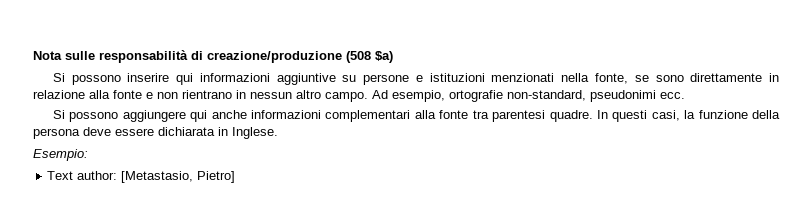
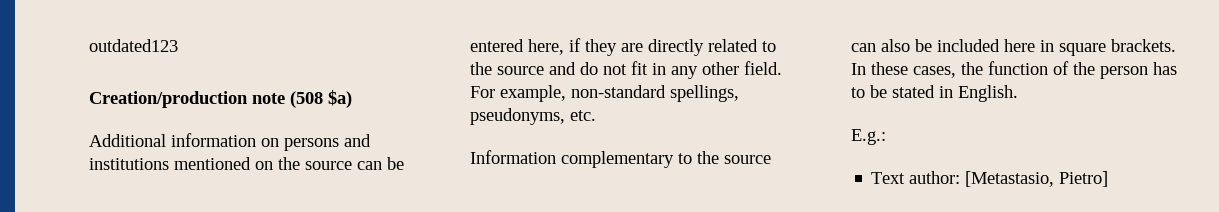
[33,50,393,63] [52,73,779,85] [33,90,685,102] [52,110,781,122] [33,127,278,139] [33,149,88,161] Nota sulle responsabilità di creazione/produzione (508 $a) // Si possono inserire qui informazioni aggiuntive su persone e istituzioni menzionati nella fonte, se sono direttamente in relazione alla fonte e non rientrano in nessun altro campo. Ad esempio, ortografie non-standard, pseudonimi ecc. // Si possono aggiungere qui anche informazioni complementari alla fonte tra parentesi quadre. In questi casi, la funzione della persona deve essere dichiarata in Inglese. // Esempio: -> [89,39,178,52] [89,90,352,108] [89,133,371,151] [89,157,404,170] [470,38,776,56] [470,61,782,79] [470,85,739,102] [470,108,596,125] [470,150,771,168] [851,39,1176,56] [851,61,1177,79] [851,85,1018,102] [851,129,886,145] outdated123 // Creation/production note (508 $a) // Additional information on persons and institutions mentioned on the source can be entered here, if they are directly related to the source and do not fit in any other field. For example, non-standard spellings, pseudonyms, etc. // Information complementary to the source can also be included here in square brackets. In these cases, the function of the person has to be stated in English. // E.g.:

